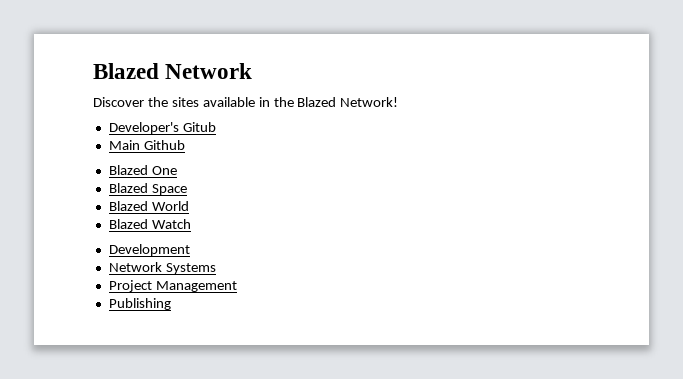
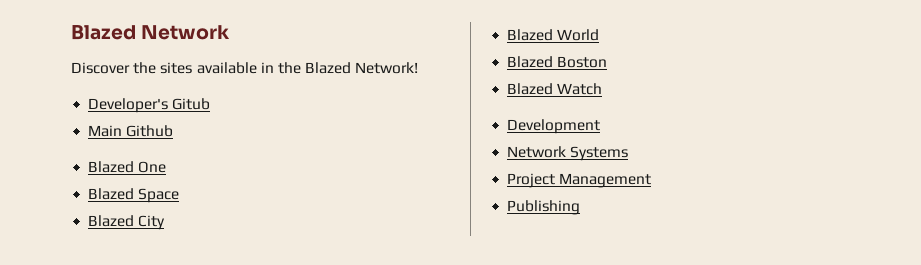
(187, 189) none -> [88,215,166,230] // Blazed City
(189, 206) none -> [507,56,608,68] // Blazed Boston

